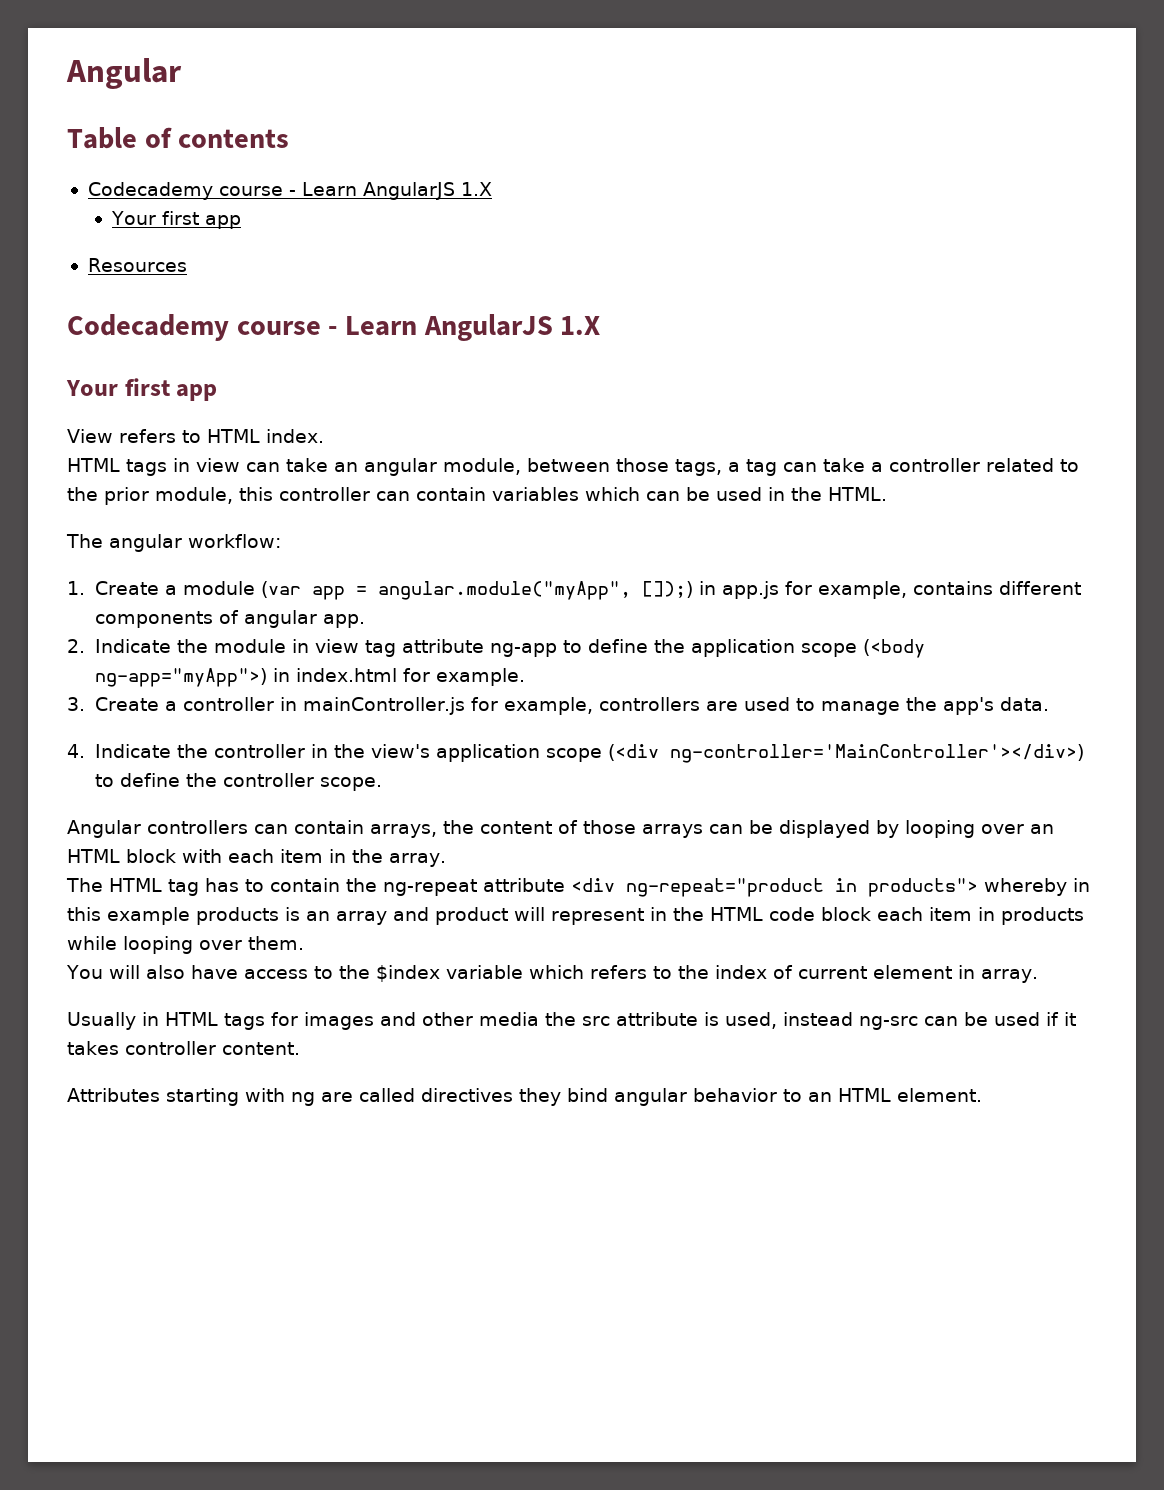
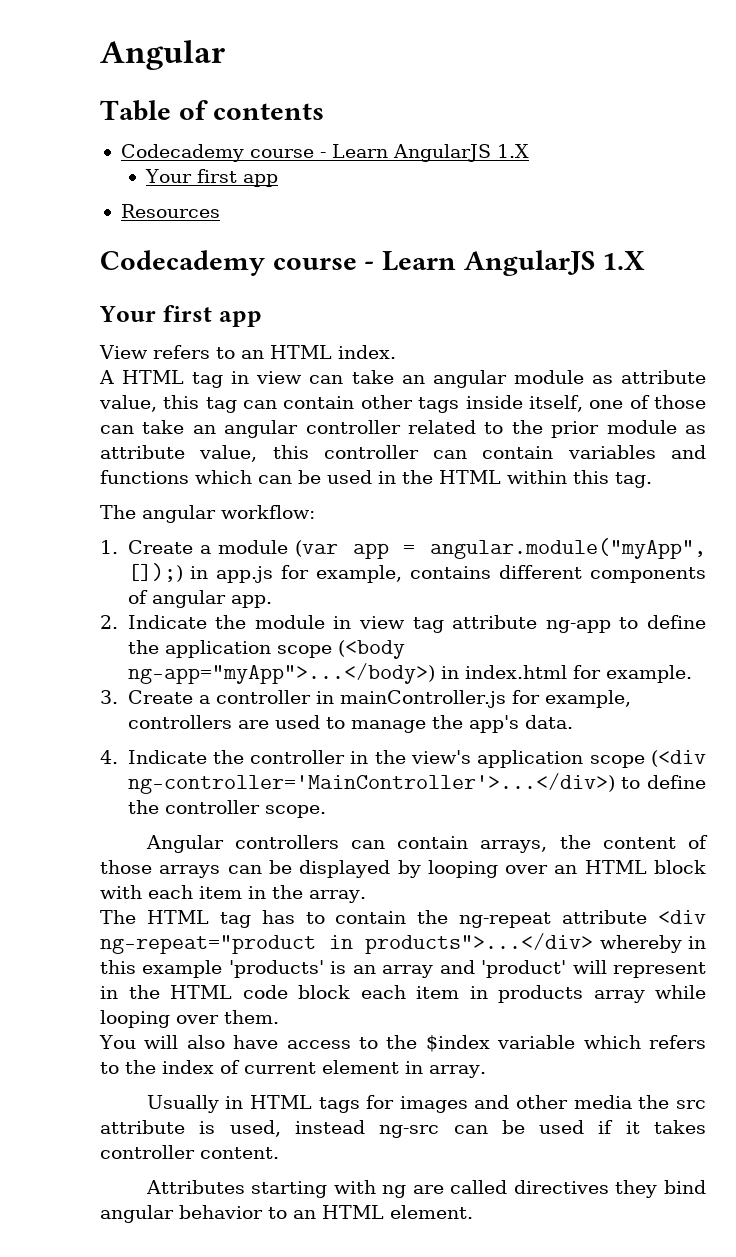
(201, 436) none -> [241,350,264,359] an
[67,458,167,476] HTML tags -> [99,370,224,388] A HTML tag
[442,458,883,476] module, between those tags, a tag can take a -> [513,370,706,384] [99,395,706,413] [100,420,299,438] module as attribute value, this tag can contain other tags inside itself, one of those can take an angular
[155,487,233,504] module, -> [606,420,706,434] [100,445,258,462] module as attribute value,
(579, 494) none -> [671,445,706,459] [100,470,189,484] and functions
[828,487,887,501] HTML. -> [439,470,652,488] HTML within this tag.
[94,668,267,687] ng-app="myApp">) -> [127,663,435,684] ng-app="myApp">...</body>)
[669,744,1084,763] ng-controller='MainController'></div>) -> [127,773,615,794] ng-controller='MainController'>...</div>)
[868,878,978,897] products"> -> [365,933,594,954] products">...</div>
[196,907,279,925] products -> [228,960,324,978] 'products'
[435,907,508,925] product -> [481,960,567,978] 'product'
(1084, 916) none -> [593,990,645,1003] array

